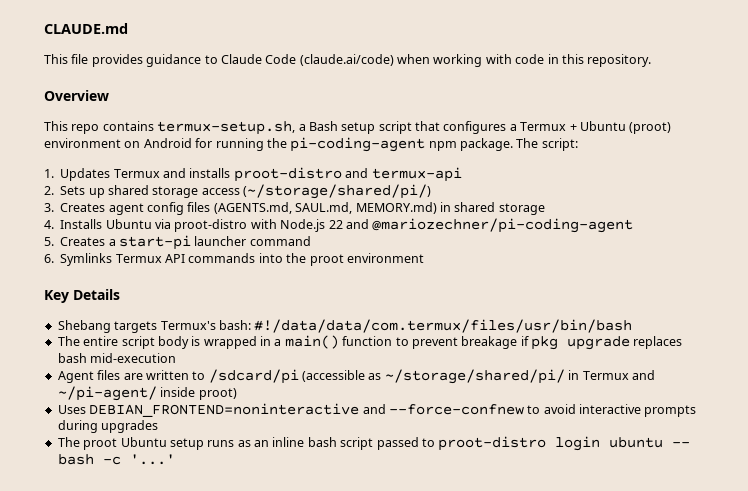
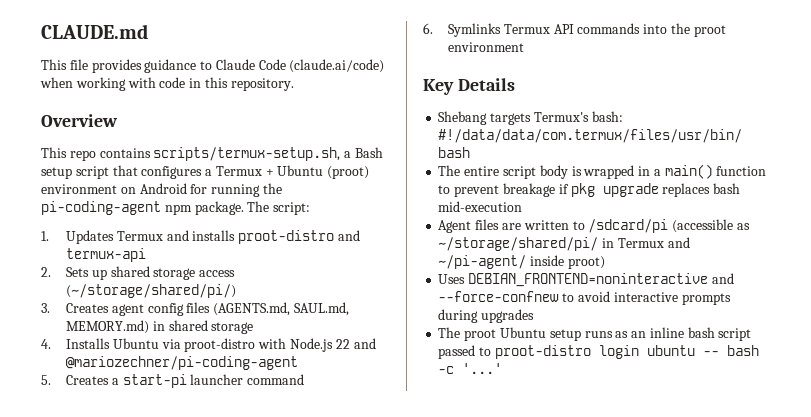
[157,121,296,135] termux-setup.sh, -> [153,147,341,161] scripts/termux-setup.sh,

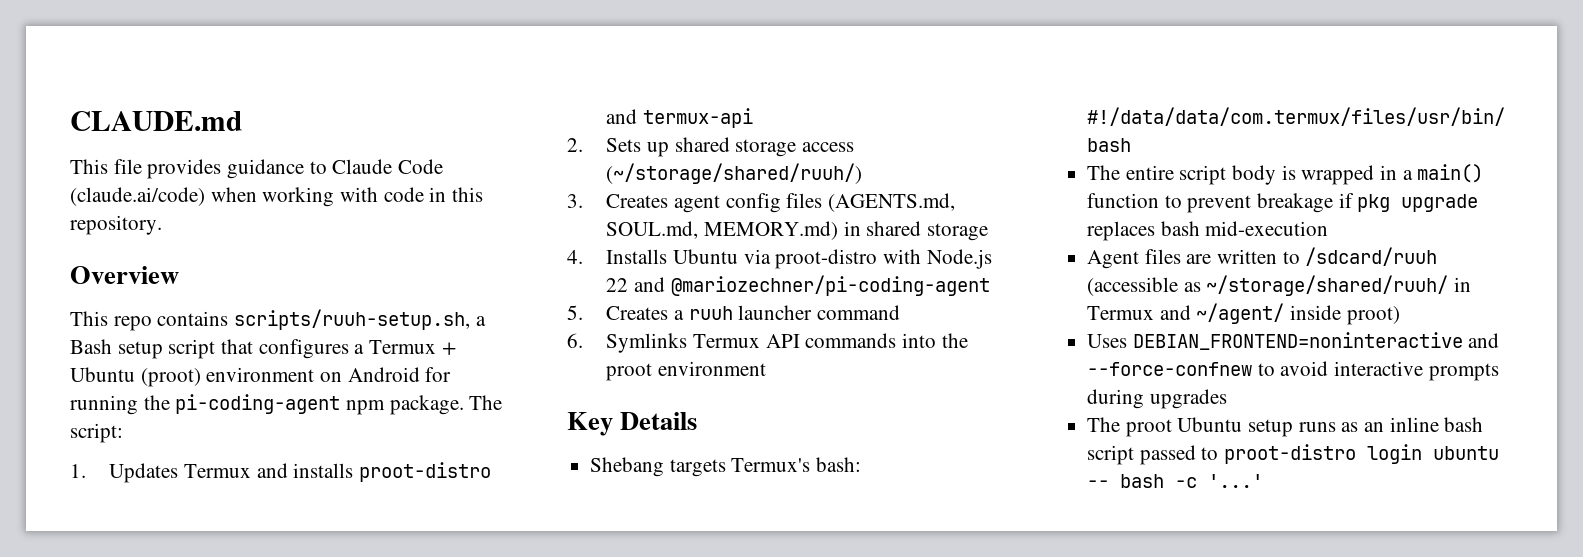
[153,147,341,161] scripts/termux-setup.sh, -> [234,309,471,330] scripts/ruuh-setup.sh,
[66,284,237,298] (~/storage/shared/pi/) -> [606,163,863,184] (~/storage/shared/ruuh/)
[293,302,349,316] SAUL.md, -> [606,221,699,239] SOUL.md,
[122,374,187,388] start-pi -> [688,306,733,320] ruuh
[588,219,669,233] /sdcard/pi -> [1305,247,1438,266] /sdcard/ruuh
[438,237,599,251] ~/storage/shared/pi/ -> [1206,275,1449,296] ~/storage/shared/ruuh/
[438,255,527,269] ~/pi-agent/ -> [1196,303,1285,324] ~/agent/

